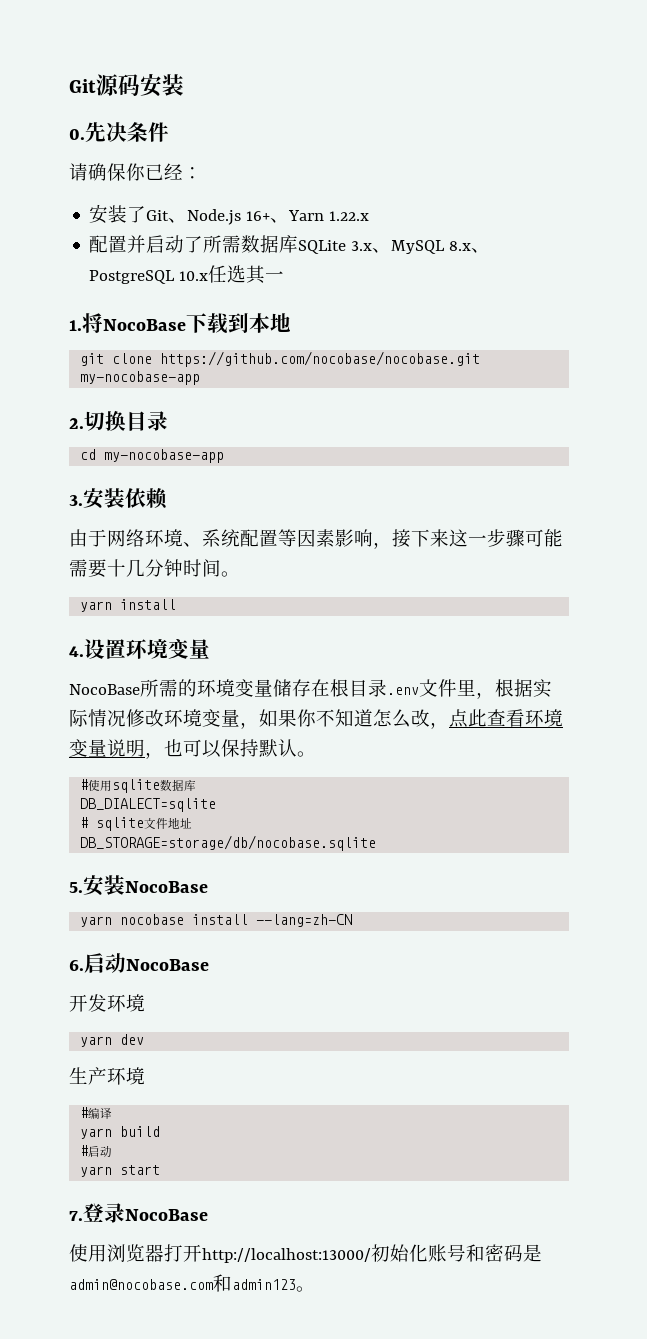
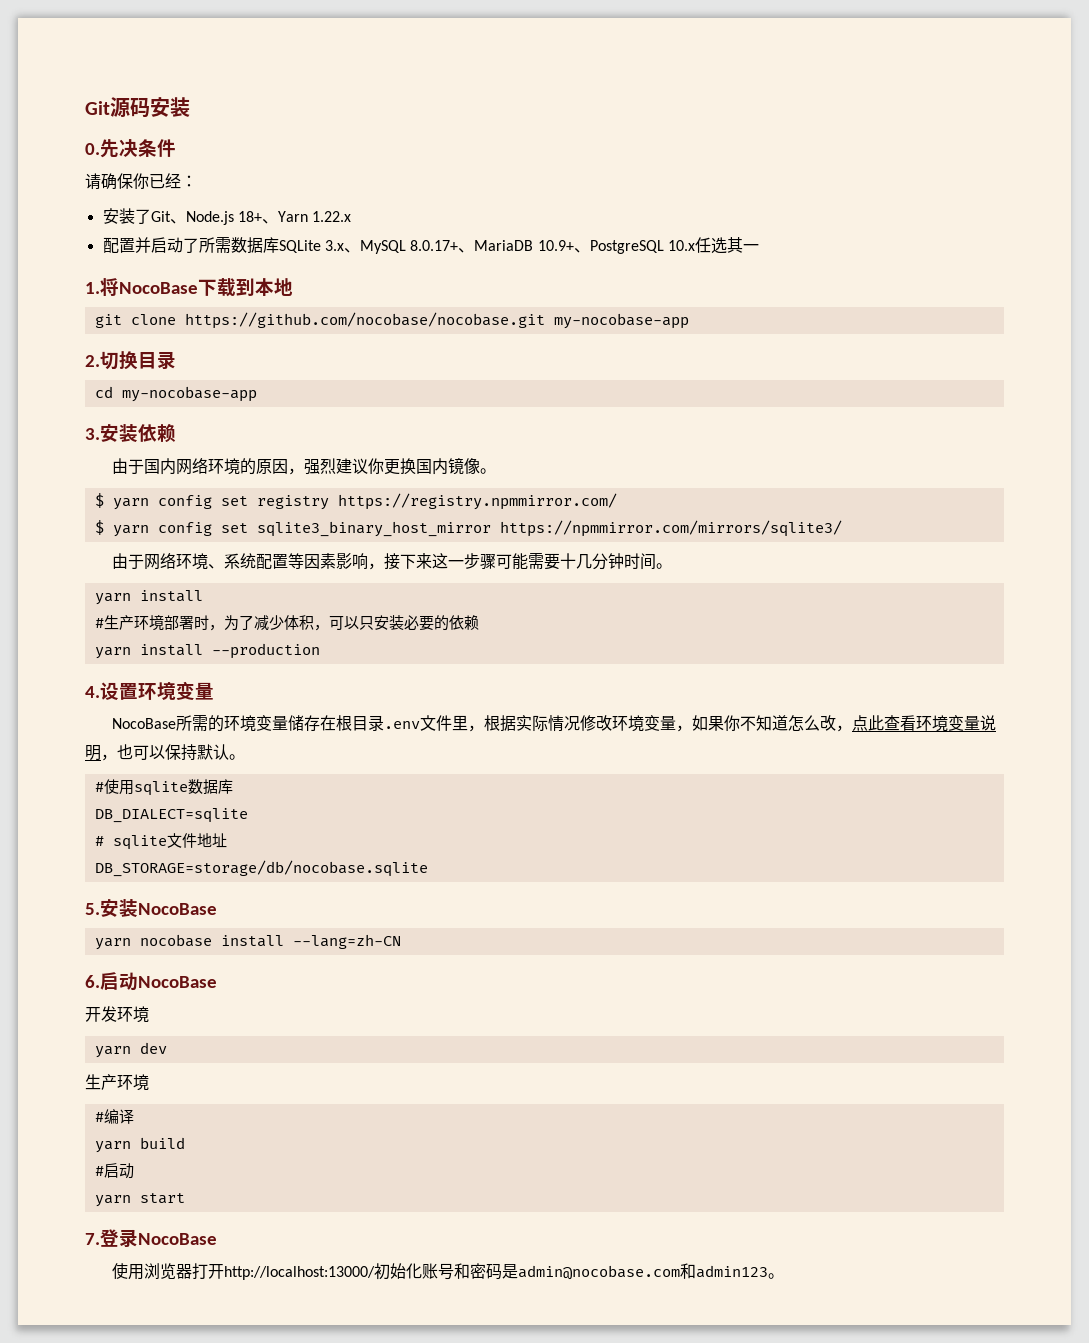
[246,211,271,221] 16+ -> [237,211,262,222] 18+
[449,241,472,251] 8.x -> [410,240,574,253] 8.0.17+、MariaDB 10.9+
(168, 498) none -> [112,457,497,475] [94,493,617,510] [94,520,842,537] // 由于国内网络环境的原因，强烈建议你更换国内镜像。 // $ yarn config set registry https://registry.npmmirror.com/ // $ yarn config set sqlite3_binary_host_mirror https://npmmirror.com/mirrors/sqlite3/
(177, 604) none -> [94,615,479,631] [94,643,320,659] // #生产环境部署时，为了减少体积，可以只安装必要的依赖 // yarn install --production

